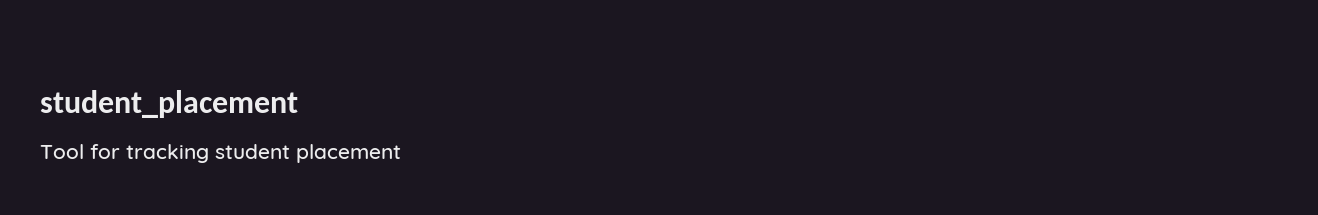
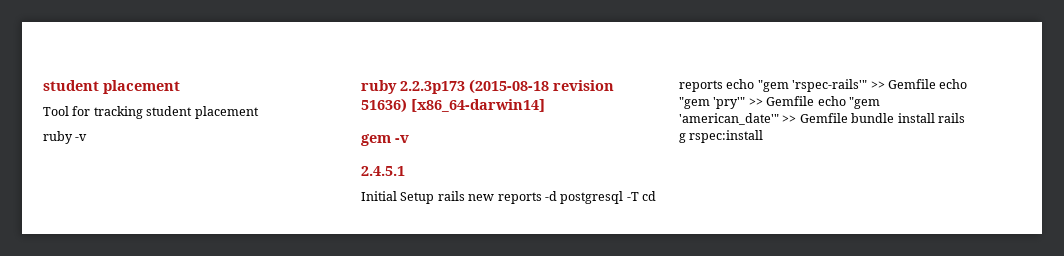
[40,90,298,118] student_placement -> [43,80,180,94] student placement
(401, 153) none -> [43,131,88,144] [361,79,614,94] [361,98,545,113] [361,134,409,146] [361,166,405,176] [361,191,656,204] [679,79,968,92] [679,96,880,109] [679,113,965,125] [679,130,764,143] // ruby -v // ruby 2.2.3p173 (2015-08-18 revision 51636) [x86_64-darwin14] // gem -v // 2.4.5.1 // Initial Setup rails new reports -d postgresql -T cd reports echo "gem 'rspec-rails'" >> Gemfile echo "gem 'pry'" >> Gemfile echo "gem 'american_date'" >> Gemfile bundle install rails g rspec:install

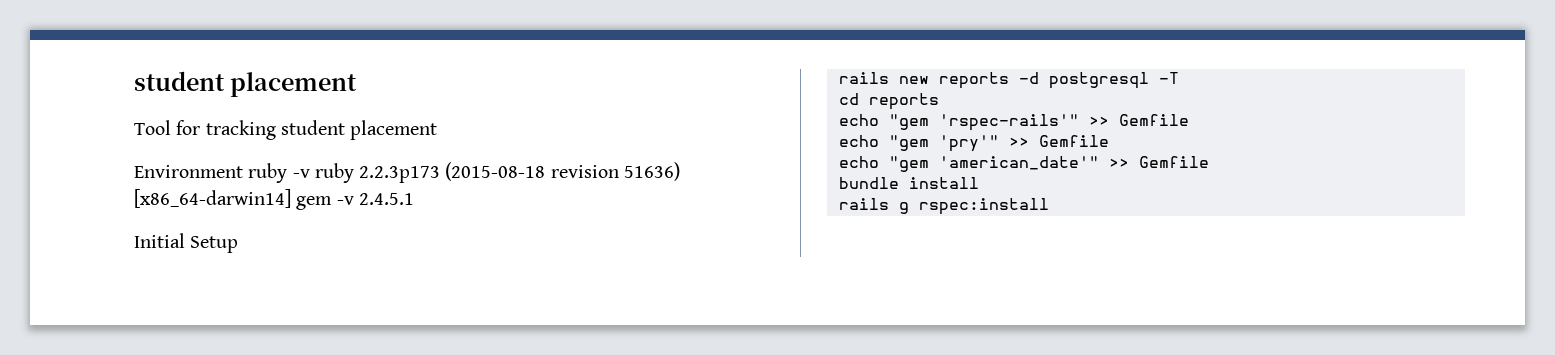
(259, 112) none -> [134,165,243,178] Environment
(88, 137) // -> (310, 173) none
(545, 105) // -> (291, 198) none
(409, 139) // -> (354, 200) none
(435, 198) none -> (239, 244) //
(639, 196) none -> (1179, 78) //
(723, 86) none -> (939, 101) //
(936, 84) none -> (1189, 120) //
(815, 101) none -> (1109, 141) //
(848, 118) none -> (1209, 162) //
(935, 118) none -> (979, 183) //

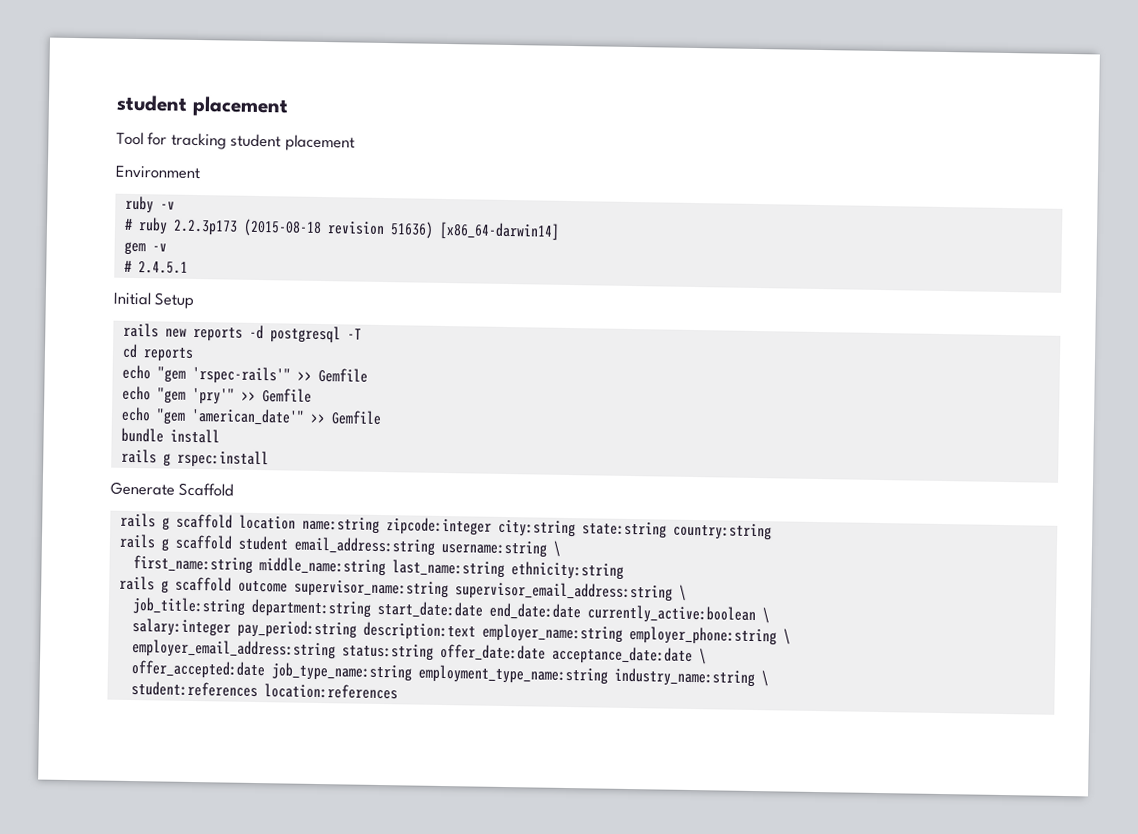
(243, 171) none -> (200, 172) //
(310, 173) none -> [123,218,133,230] // #
(291, 198) none -> (560, 231) //
(354, 200) none -> [123,260,132,272] // #
(1049, 206) none -> [110,481,235,497] [119,512,772,541] [118,533,562,558] [132,555,624,580] [118,575,687,602] [131,597,770,625] [131,618,791,646] [131,639,707,666] [130,659,769,688] [130,680,398,700] // Generate Scaffold // rails g scaffold location name:string zipcode:integer city:string state:string country:string // rails g scaffold student email_address:string username:string \ // first_name:string middle_name:string last_name:string ethnicity:string // rails g scaffold outcome supervisor_name:string supervisor_email_address:string \ // job_title:string department:string start_date:date end_date:date currently_active:boolean \ // salary:integer pay_period:string description:text employer_name:string employer_phone:string \ // employer_email_address:string status:string offer_date:date acceptance_date:date \ // offer_accepted:date job_type_name:string employment_type_name:string industry_name:string \ // student:references location:references

